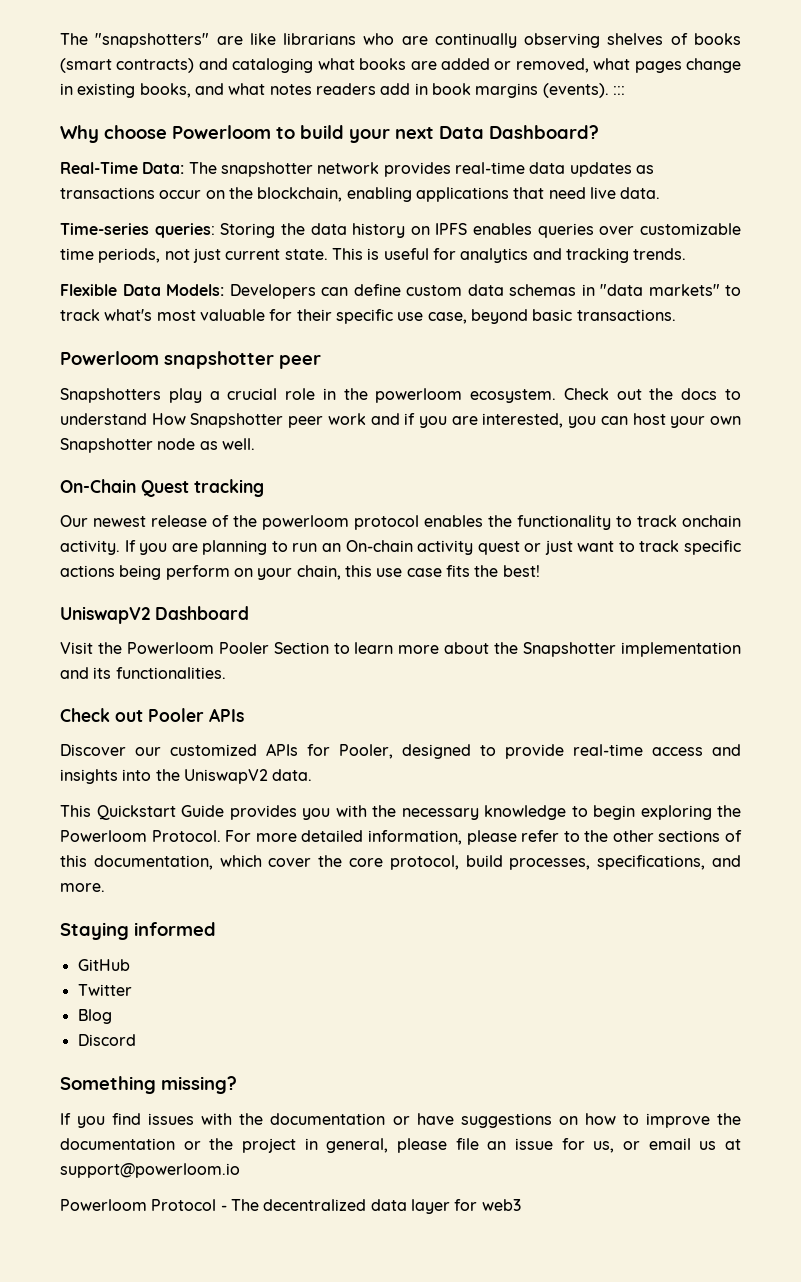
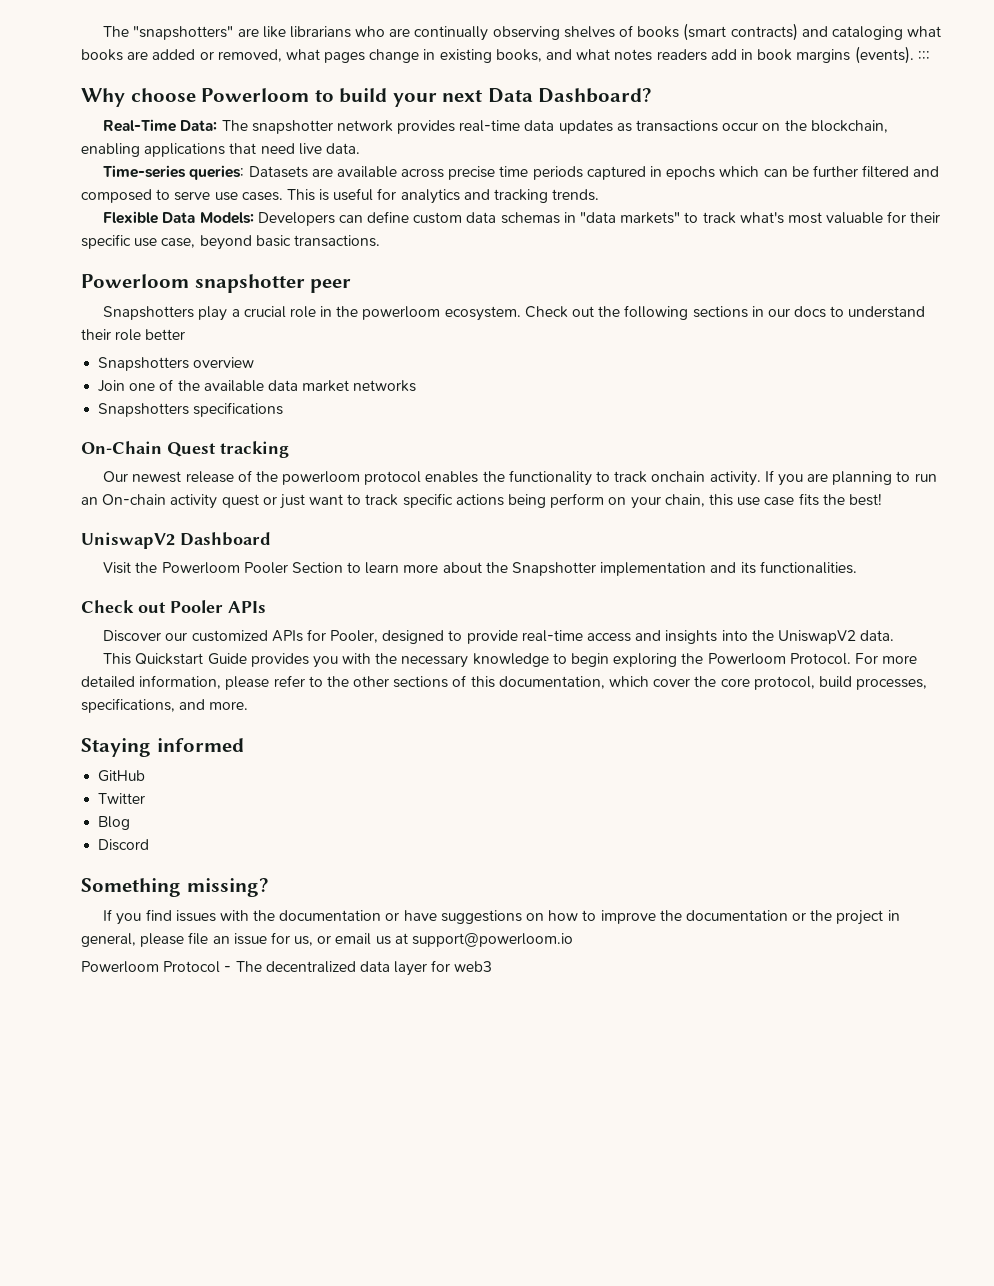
[220,223,741,238] [60,248,328,263] Storing the data history on IPFS enables queries over customizable time periods, not just current state. -> [248,165,940,180] [81,189,283,203] Datasets are available across precise time periods captured in epochs which can be further filtered and composed to serve use cases.
[681,388,741,400] [60,413,741,428] [60,438,255,453] docs to understand How Snapshotter peer work and if you are interested, you can host your own Snapshotter node as well. -> [624,305,926,320] [81,329,186,341] [98,357,255,371] [98,379,417,392] [98,402,284,417] following sections in our docs to understand their role better // Snapshotters overview // Join one of the available data market networks // Snapshotters specifications

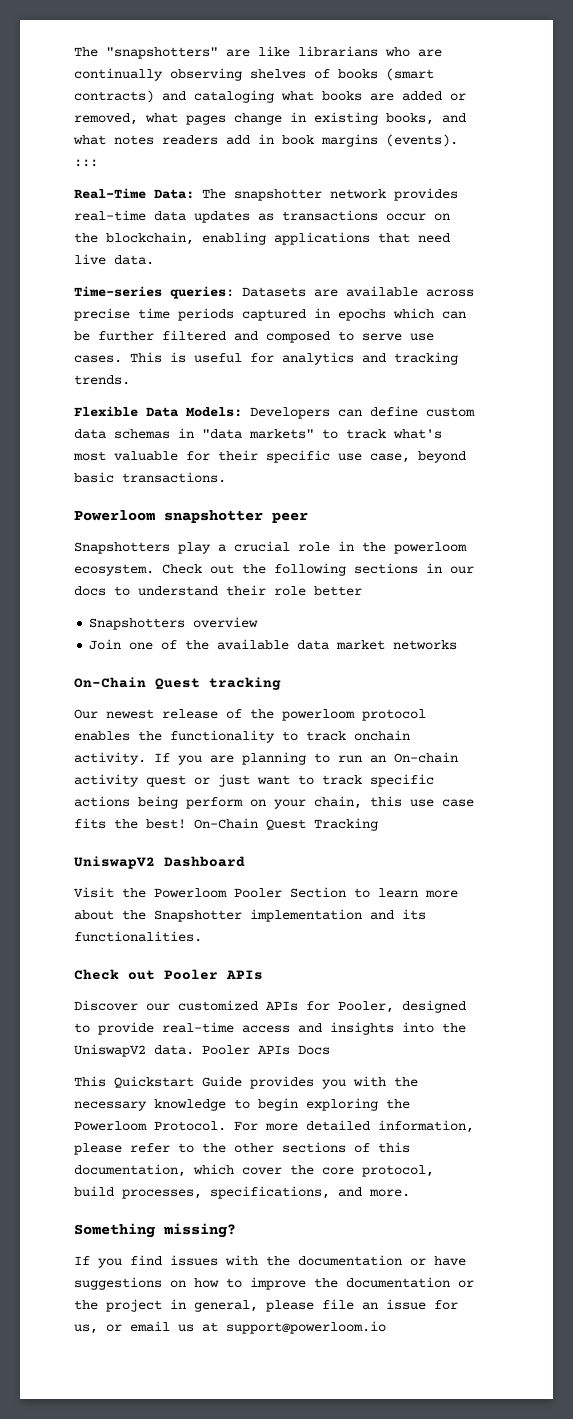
[81,88,653,107] // Why choose Powerloom to build your next Data Dashboard? -> (98, 163) none
[98,402,284,417] // Snapshotters specifications -> (458, 645) none
(882, 499) none -> [194,818,378,831] On-Chain Quest Tracking
(895, 635) none -> [202,1045,330,1055] Pooler APIs Docs
[81,738,244,757] [98,770,146,782] [98,793,146,804] [98,816,131,830] [98,839,150,851] // Staying informed // GitHub // Twitter // Blog // Discord -> (410, 1193) none
[81,960,493,976] // Powerloom Protocol - The decentralized data layer for web3 -> (386, 1327) none

